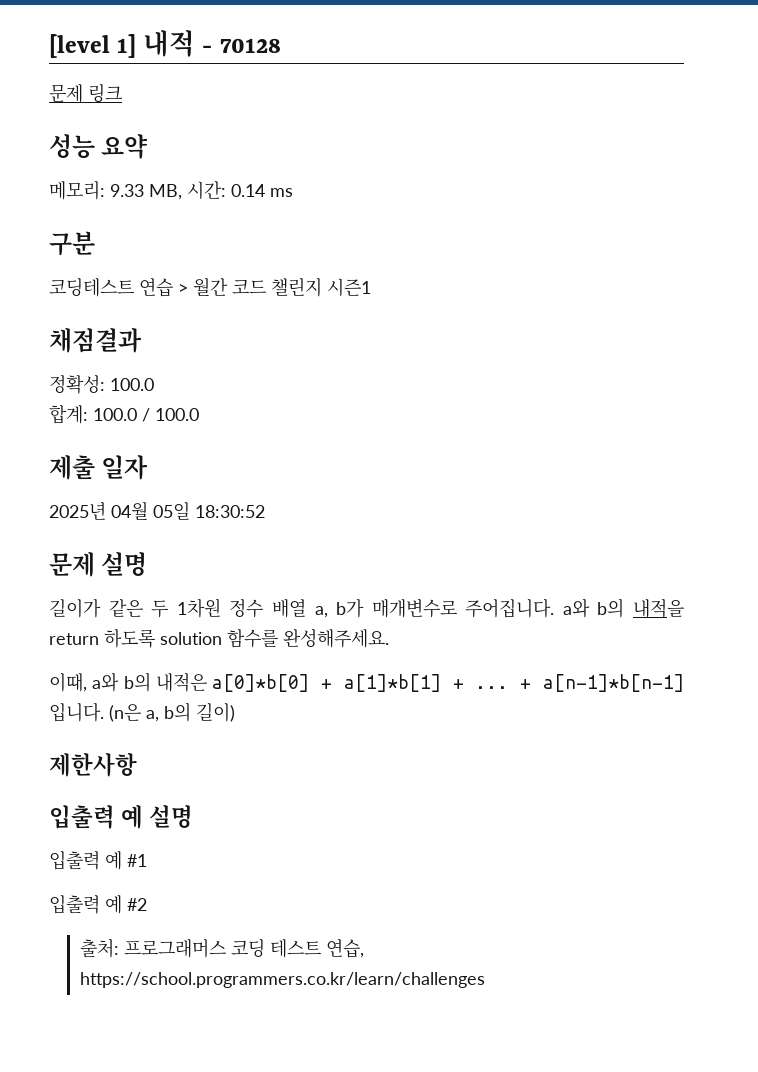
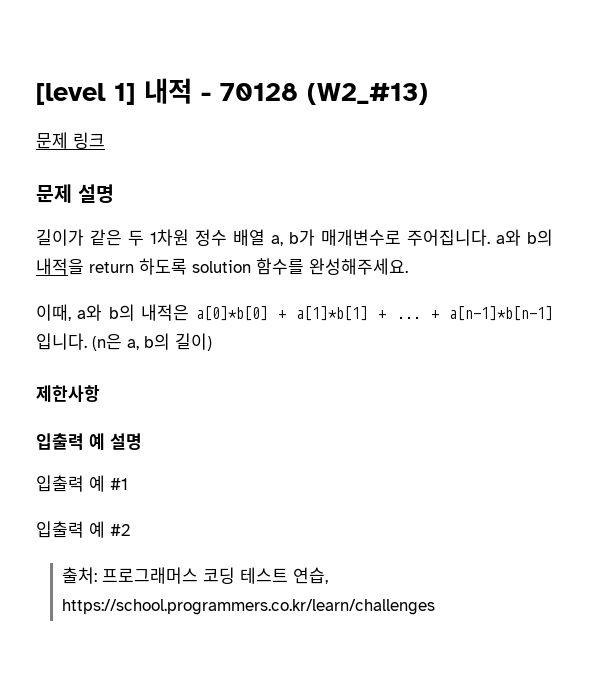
(281, 45) none -> [307,83,428,105] (W2_#13)
[49,134,149,159] [49,181,293,200] [49,231,95,256] [49,277,371,297] [49,328,142,353] [49,375,154,394] [49,405,199,424] [49,455,149,480] [49,501,265,520] // 성능 요약 // 메모리: 9.33 MB, 시간: 0.14 ms // 구분 // 코딩테스트 연습 > 월간 코드 챌린지 시즌1 // 채점결과 // 정확성: 100.0 // 합계: 100.0 / 100.0 // 제출 일자 // 2025년 04월 05일 18:30:52 -> (105, 140) none

